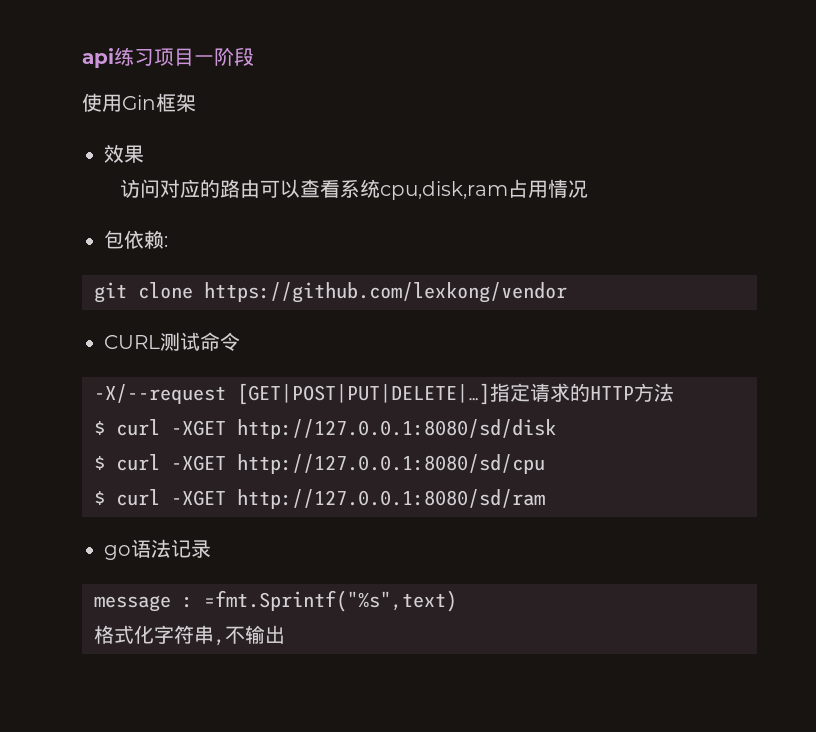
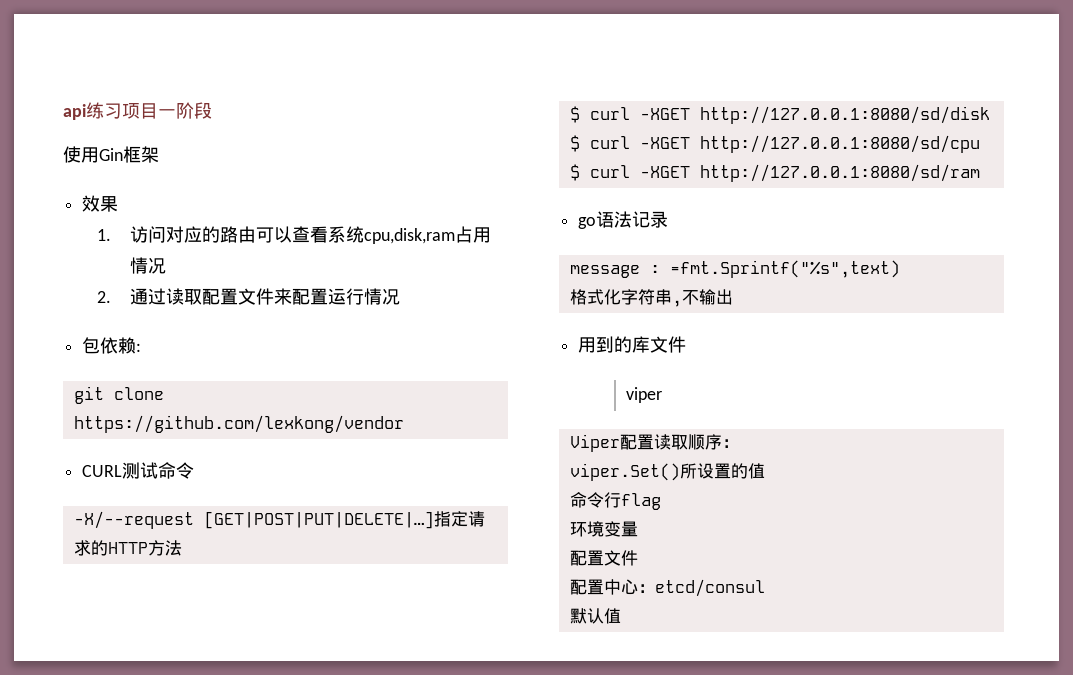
(144, 154) none -> [96,229,111,241] 1.
(588, 189) none -> [96,288,401,305] // 2.通过读取配置文件来配置运行情况
(285, 634) none -> [578,336,687,353] [626,387,663,403] [569,434,739,452] [569,463,765,481] [569,492,661,510] [569,521,638,537] [569,550,638,566] [569,579,765,597] [569,608,621,624] // 用到的库文件 // viper // Viper配置读取顺序： // viper.Set()所设置的值 // 命令行flag // 环境变量 // 配置文件 // 配置中心：etcd/consul // 默认值

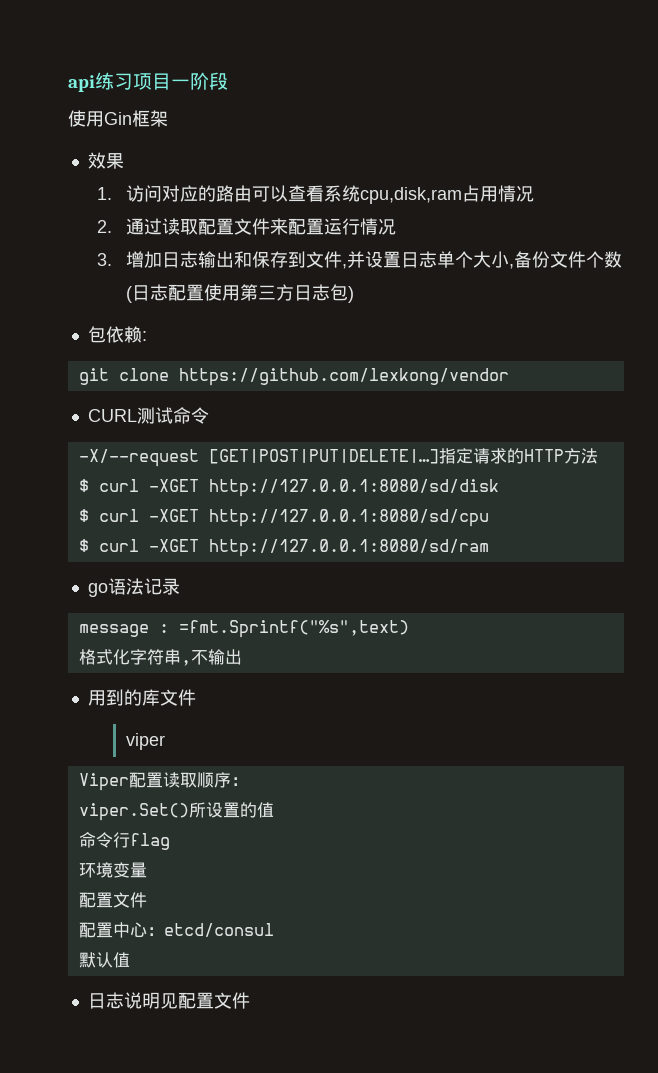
(401, 296) none -> [96,251,622,269] [125,284,354,303] // 3.增加日志输出和保存到文件,并设置日志单个大小,备份文件个数(日志配置使用第三方日志包)
(621, 616) none -> [87,992,250,1009] // 日志说明见配置文件

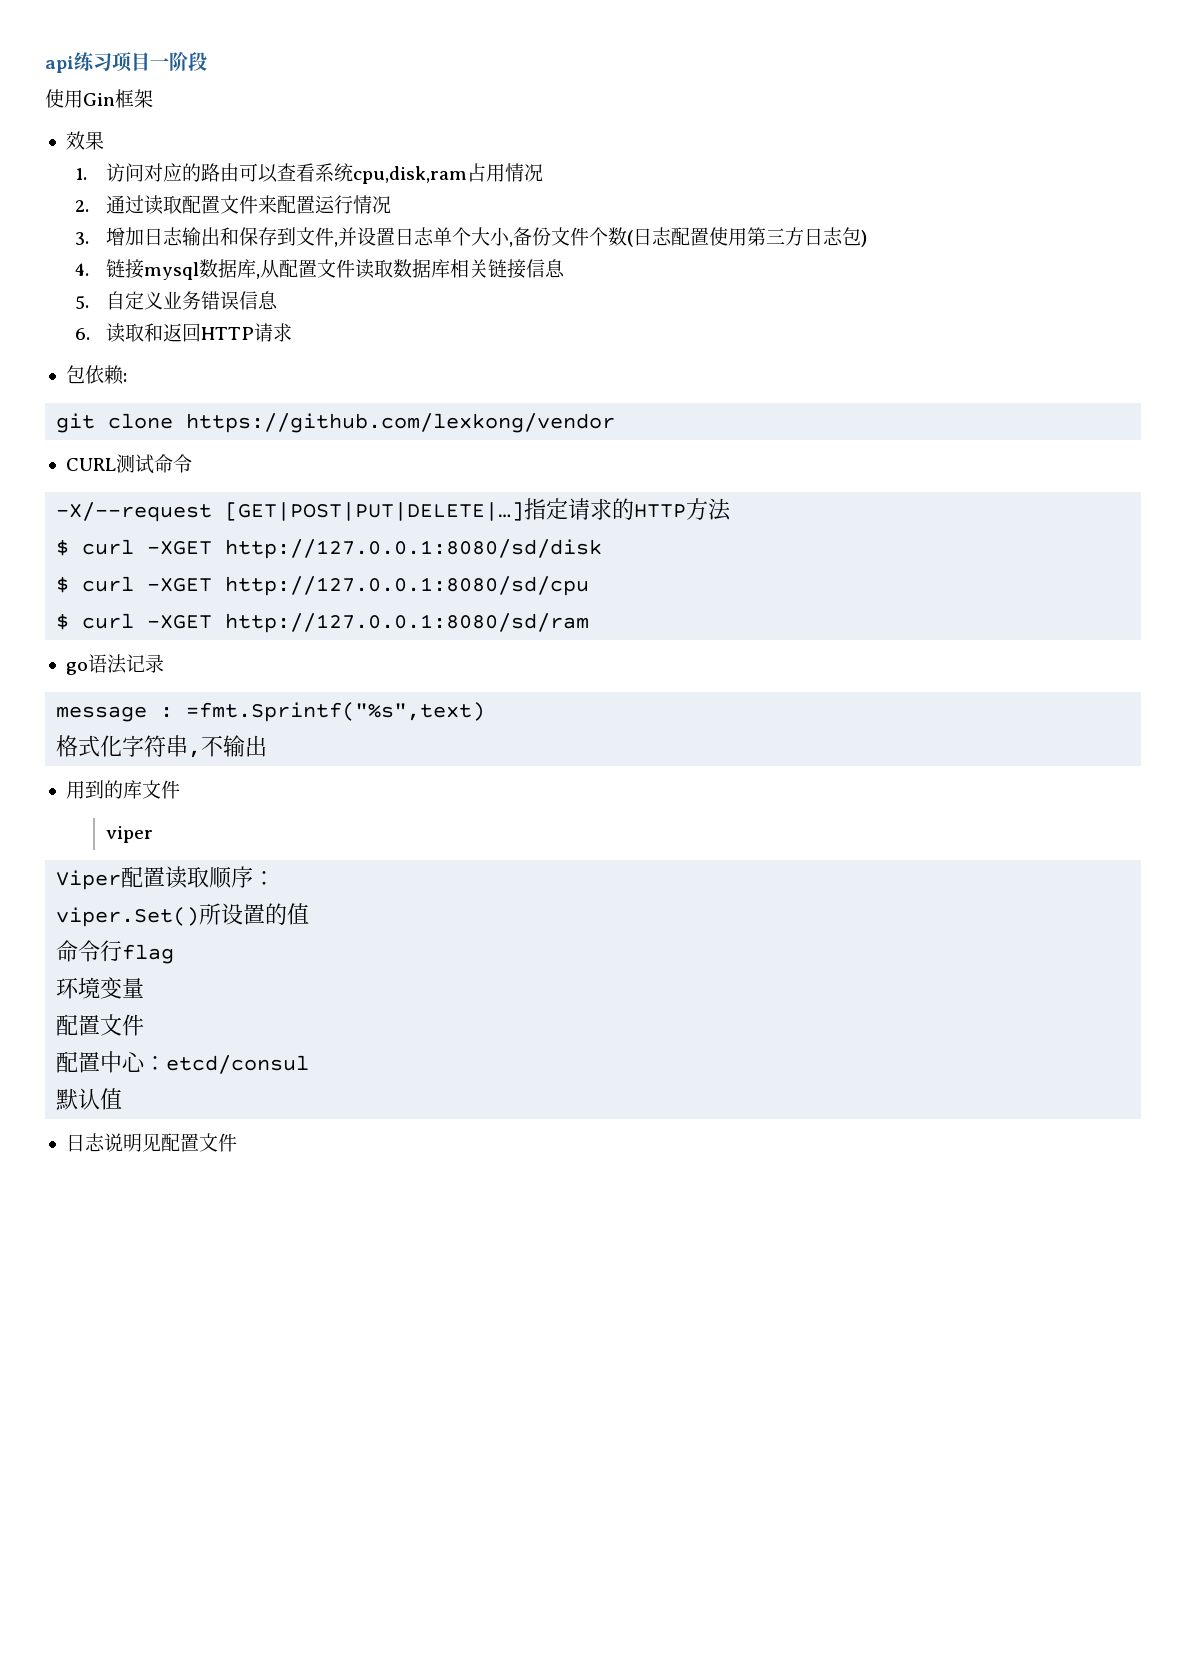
(354, 294) none -> [75,259,565,280] [75,291,278,310] [75,323,292,343] // 4.链接mysql数据库,从配置文件读取数据库相关链接信息 // 5.自定义业务错误信息 // 6.读取和返回HTTP请求

